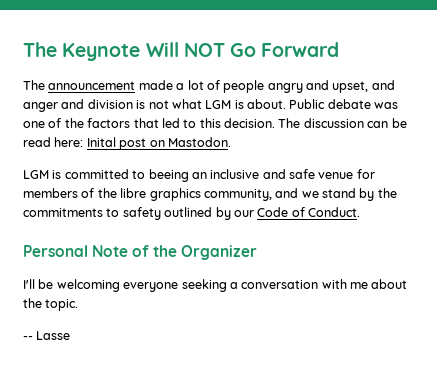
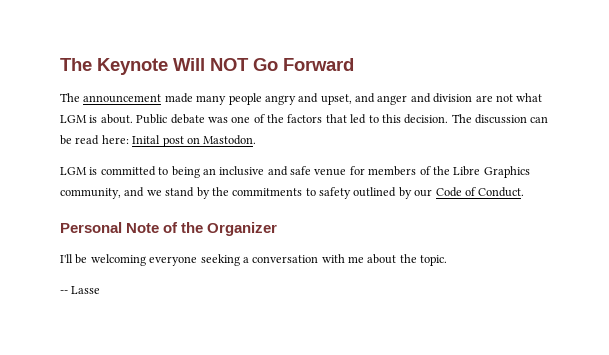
[176,80,220,90] a lot of -> [196,95,227,105] many
[136,100,146,109] is -> [475,95,493,102] are
[148,169,189,182] beeing -> [171,166,200,178] being
[120,188,201,201] libre graphics -> [453,166,530,178] Libre Graphics

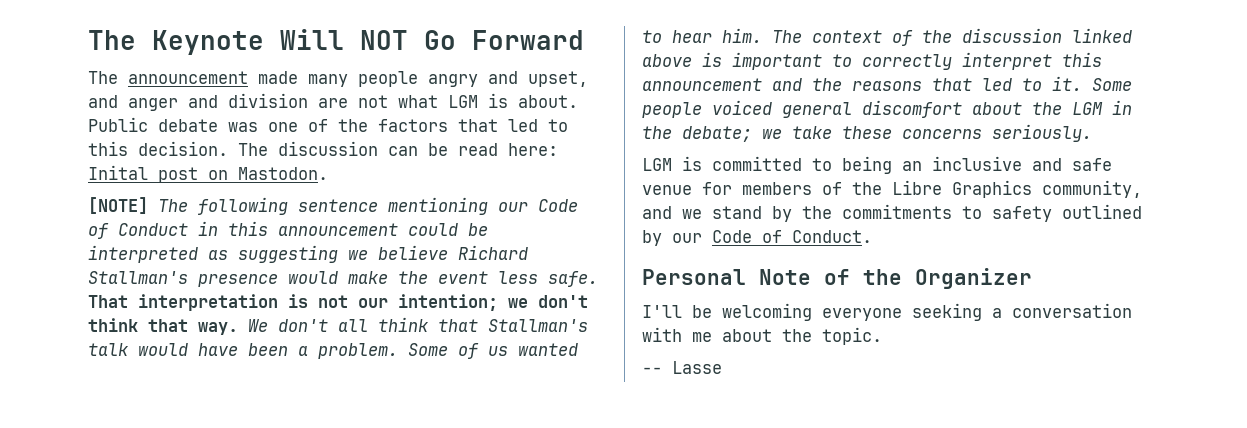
(257, 140) none -> [88,197,578,215] [88,221,488,239] [88,245,528,263] [88,271,598,287] [88,294,588,311] [88,317,588,335] [88,343,578,359] [642,28,1132,46] [642,52,1102,70] [642,76,1132,91] [642,100,1132,118] [642,124,1092,142] // [NOTE] The following sentence mentioning our Code of Conduct in this announcement could be interpreted as suggesting we believe Richard Stallman's presence would make the event less safe. That interpretation is not our intention; we don't think that way. We don't all think that Stallman's talk would have been a problem. Some of us wanted to hear him. The context of the discussion linked above is important to correctly interpret this announcement and the reasons that led to it. Some people voiced general discomfort about the LGM in the debate; we take these concerns seriously.

